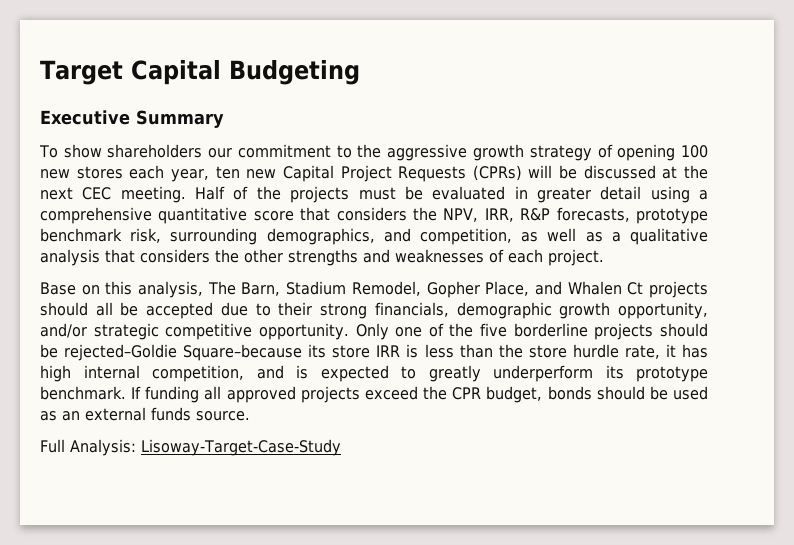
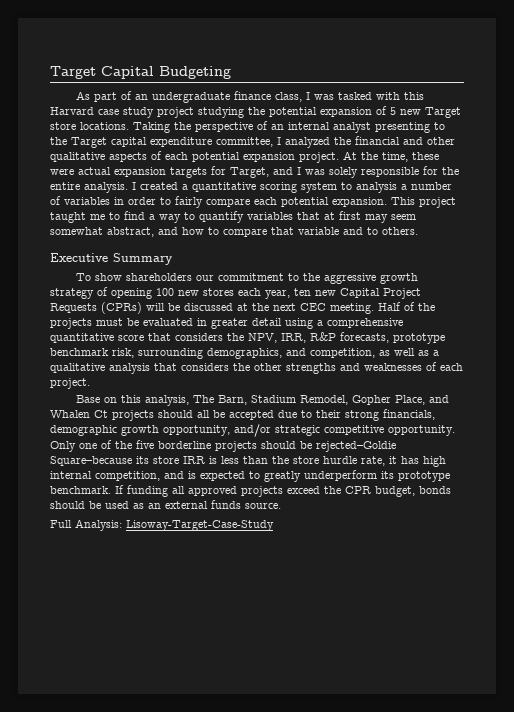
(360, 72) none -> [76,91,425,103] [50,106,461,118] [50,121,445,133] [50,136,455,148] [50,151,439,163] [50,166,459,178] [50,182,452,193] [50,196,456,208] [50,211,416,223] [50,227,418,237] // As part of an undergraduate finance class, I was tasked with this Harvard case study project studying the potential expansion of 5 new Target store locations. Taking the perspective of an internal analyst presenting to the Target capital expenditure committee, I analyzed the financial and other qualitative aspects of each potential expansion project. At the time, these were actual expansion targets for Target, and I was solely responsible for the entire analysis. I created a quantitative scoring system to analysis a number of variables in order to fairly compare each potential expansion. This project taught me to find a way to quantify variables that at first may seem somewhat abstract, and how to compare that variable and to others.

